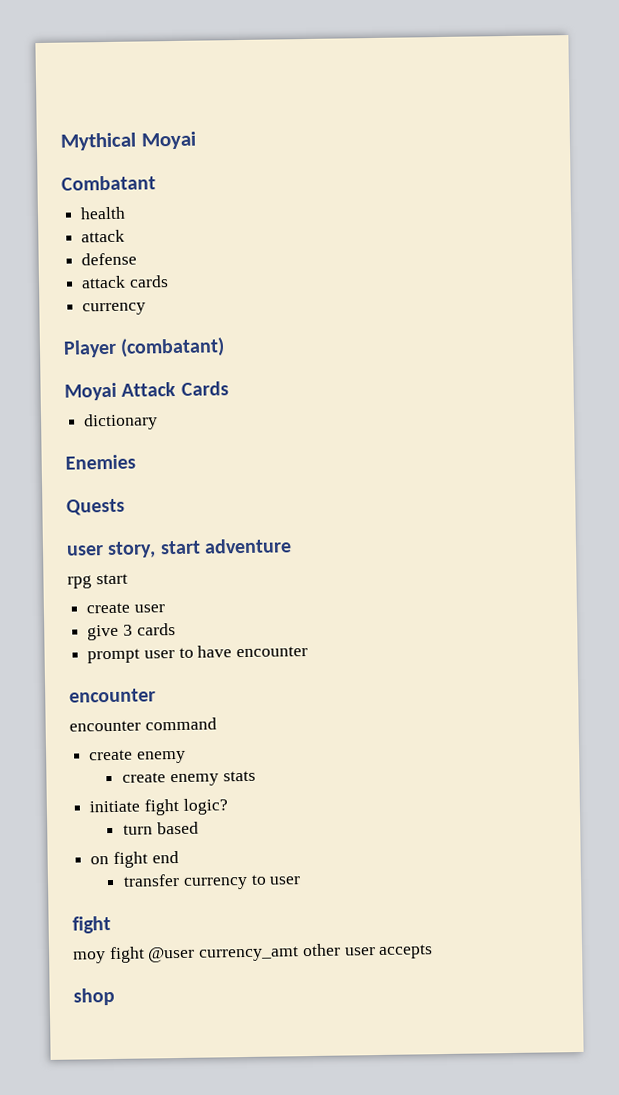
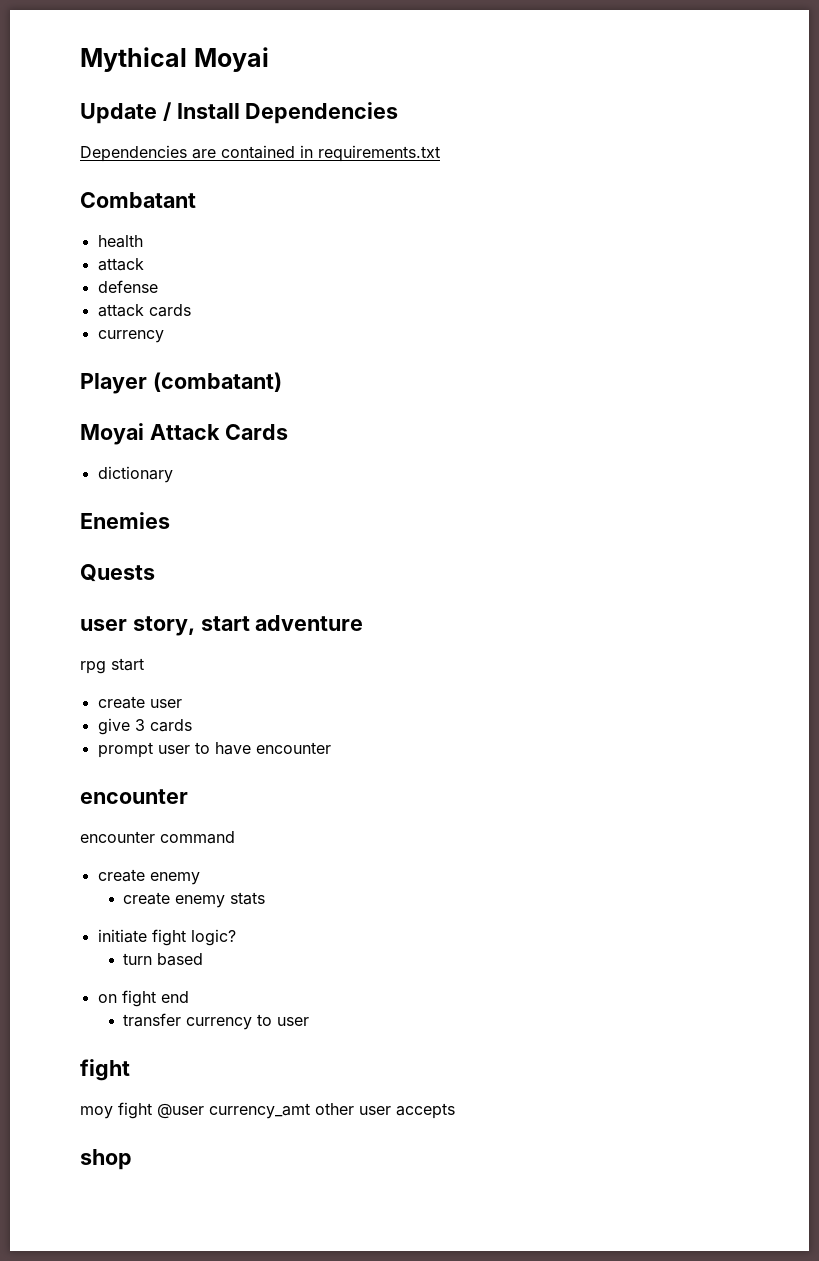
(197, 140) none -> [80,102,399,124] [80,145,440,162] // Update / Install Dependencies // Dependencies are contained in requirements.txt

